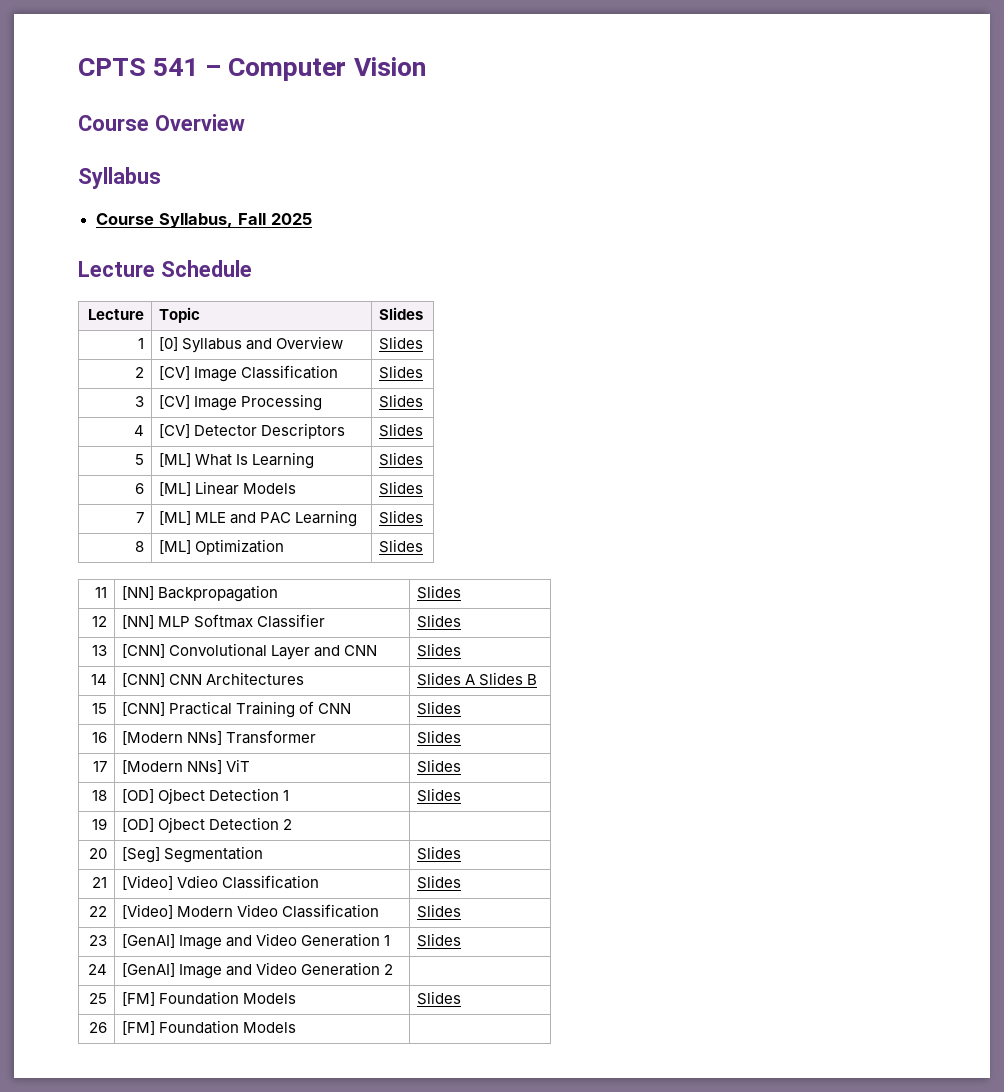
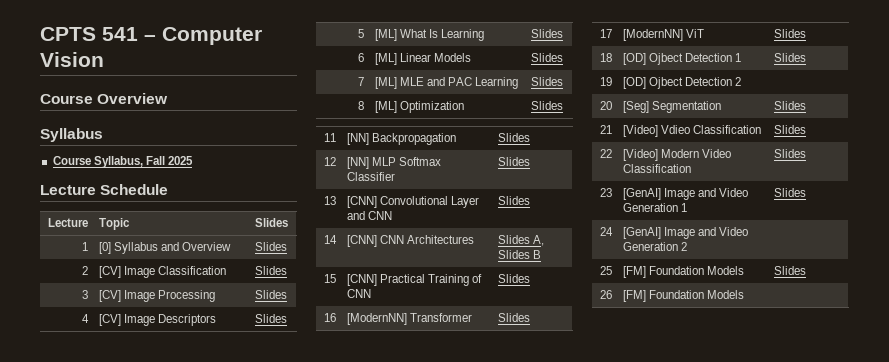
[194,425,258,436] Detector -> [124,314,156,326] Image
[465,674,476,685] A -> [533,235,545,246] A,
[122,731,223,745] [Modern NNs] -> [347,313,408,325] [ModernNN]
[122,760,223,774] [Modern NNs] -> [623,29,684,41] [ModernNN]

